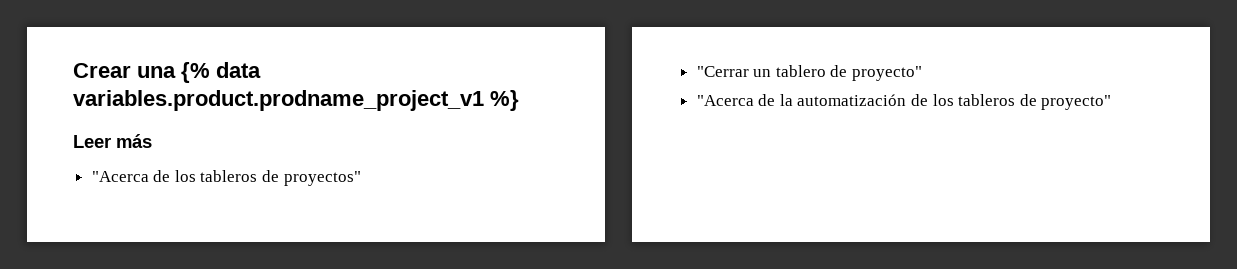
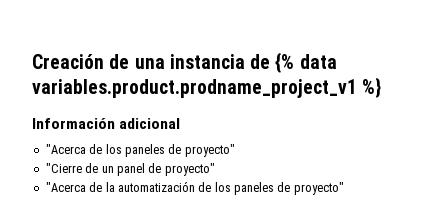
[73,63,176,78] Crear una -> [32,54,271,69] Creación de una instancia de
[73,134,152,148] Leer más -> [32,118,181,129] Información adicional
[200,170,361,186] [696,65,826,77] tableros de proyectos" // "Cerrar un tablero -> [124,144,235,157] [45,163,145,176] paneles de proyecto" // "Cierre de un panel
[958,94,1016,106] tableros -> [234,182,274,195] paneles

